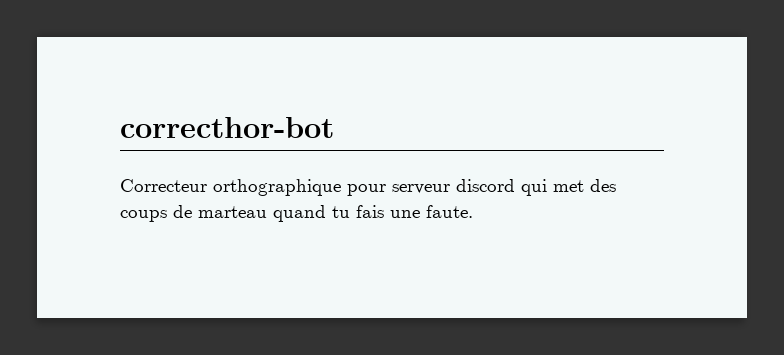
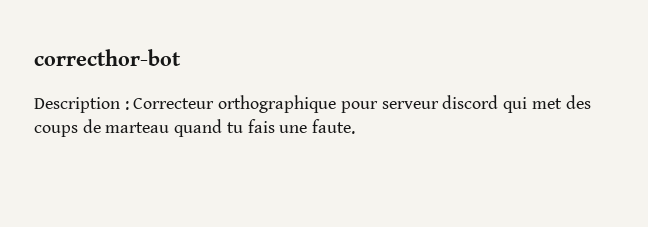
(334, 127) none -> [34,97,129,113] Description :

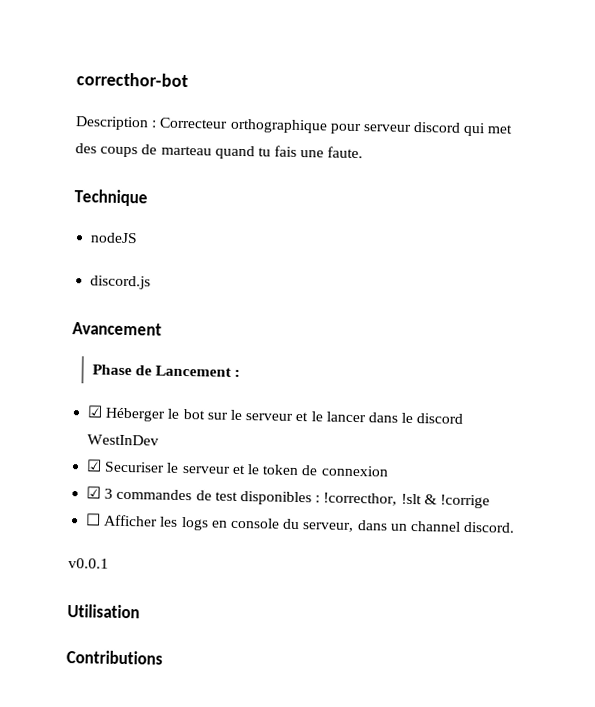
(356, 126) none -> [74,189,148,207] [90,232,139,244] [90,275,152,290] [72,322,162,336] [91,364,241,378] [87,405,464,424] [87,434,160,446] [86,459,389,477] [86,486,490,509] [85,513,516,533] [68,558,109,569] [67,604,140,619] [66,650,163,665] // Technique // nodeJS // discord.js // Avancement // Phase de Lancement : // ☑ Héberger le bot sur le serveur et le lancer dans le discord WestInDev // ☑ Securiser le serveur et le token de connexion // ☑ 3 commandes de test disponibles : !correcthor, !slt & !corrige // ☐ Afficher les logs en console du serveur, dans un channel discord. // v0.0.1 // Utilisation // Contributions

